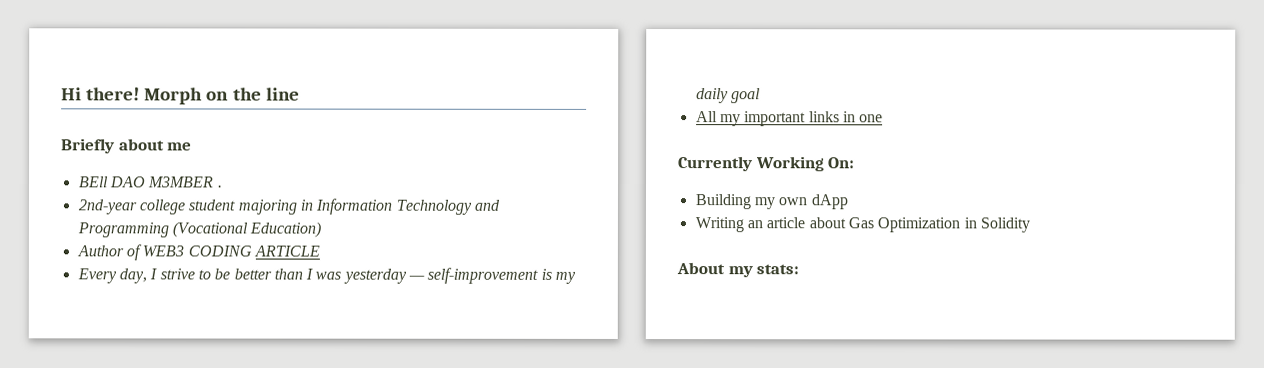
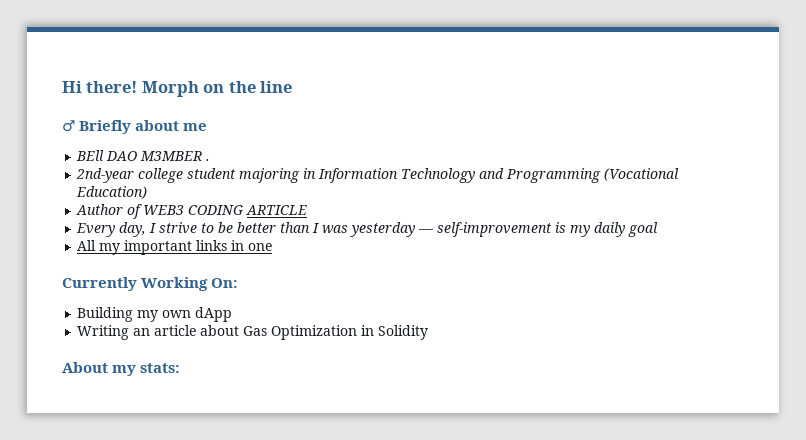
(300, 94) none -> [62,120,75,132] ♂

